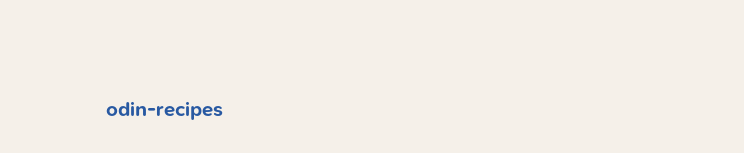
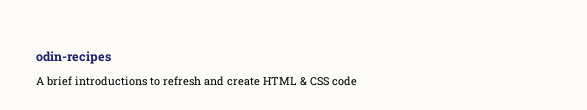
(223, 110) none -> [36,76,357,86] // A brief introductions to refresh and create HTML & CSS code

